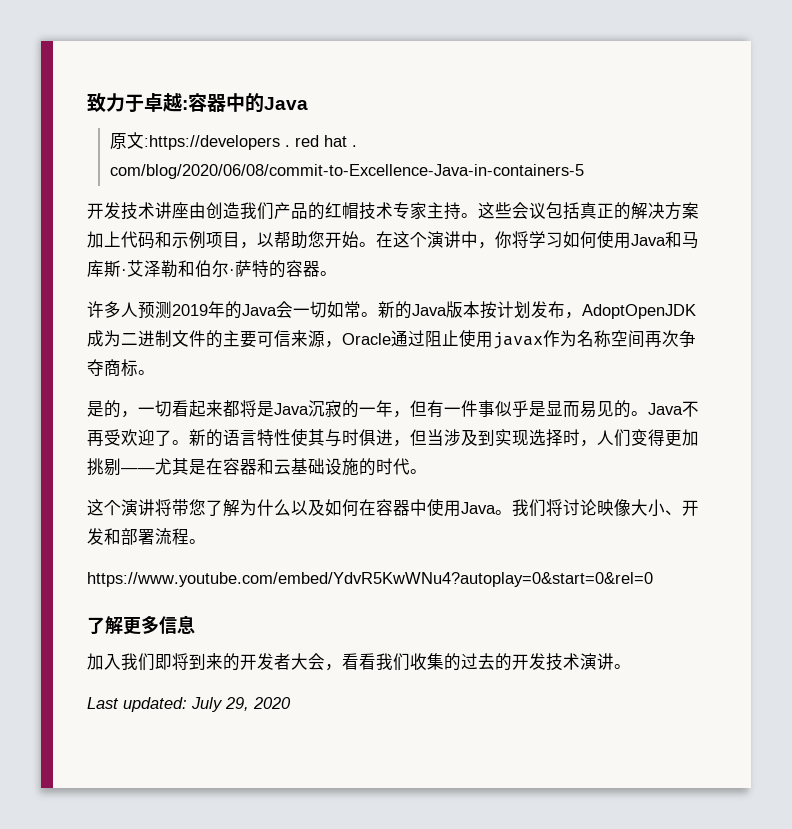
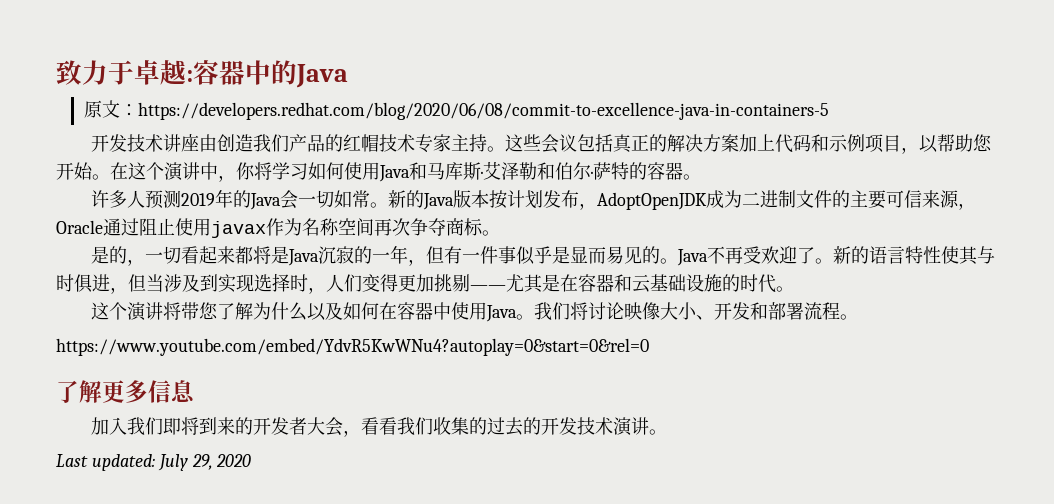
[143,135,357,150] [109,164,584,179] :https://developers . red hat . com/blog/2020/06/08/commit-to-Excellence-Java-in-containers-5 -> [119,102,829,120] ：https://developers.redhat.com/blog/2020/06/08/commit-to-excellence-java-in-containers-5

